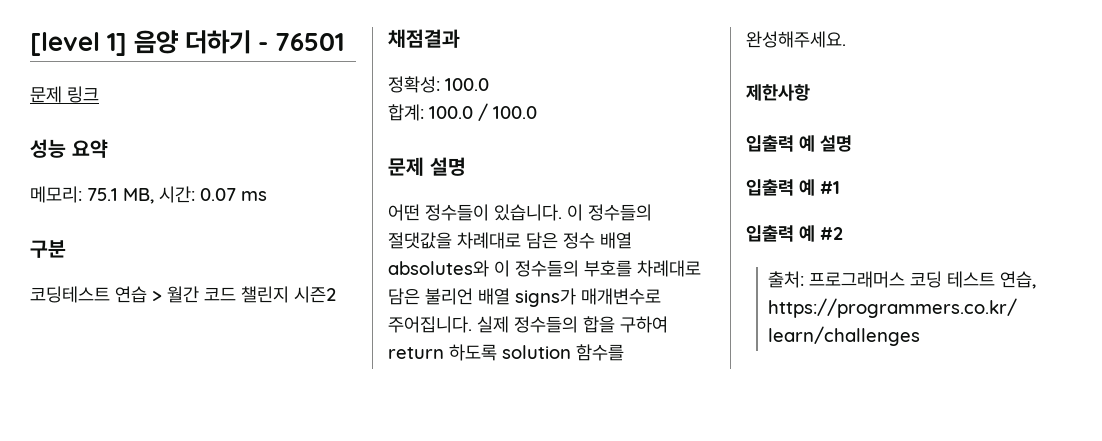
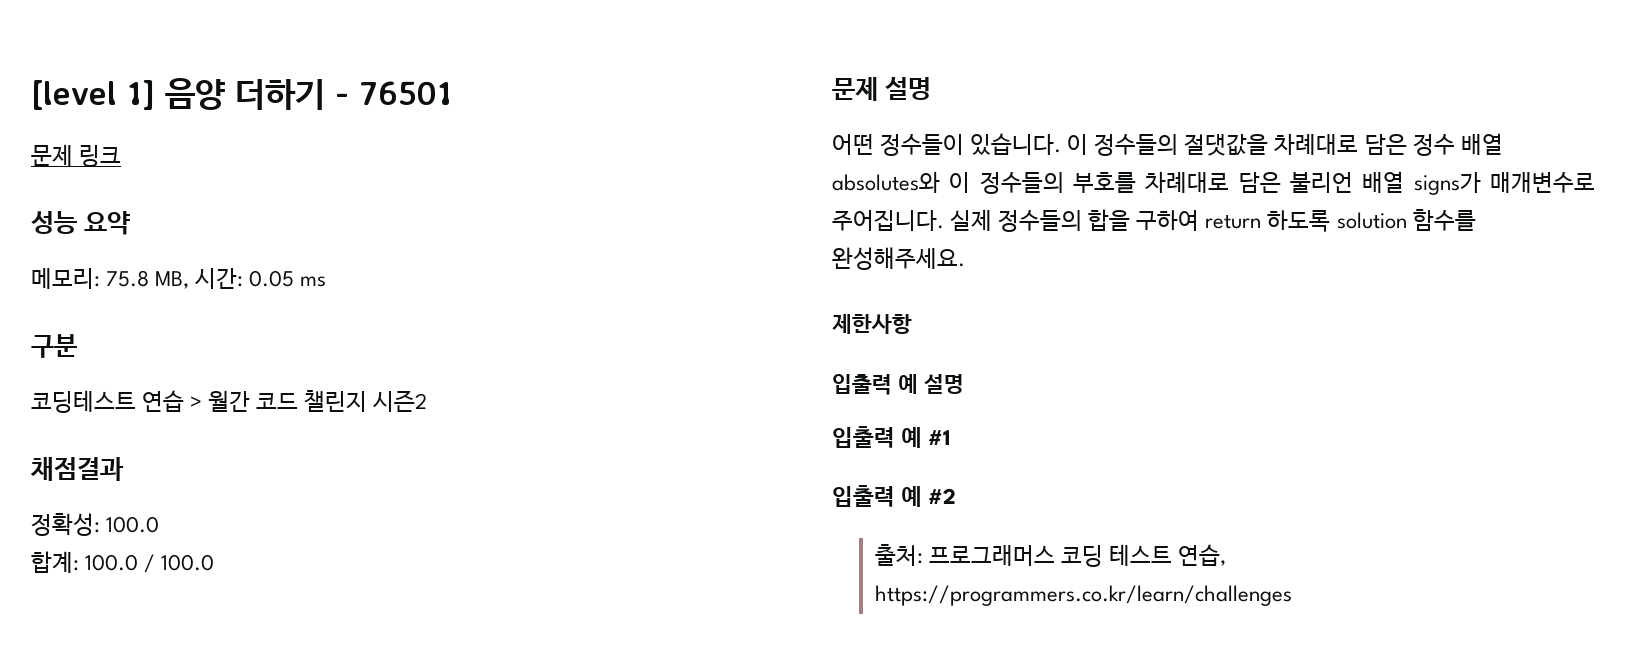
[87,188,118,201] 75.1 -> [106,270,150,287] 75.8
[200,188,236,201] 0.07 -> [249,270,295,287] 0.05

